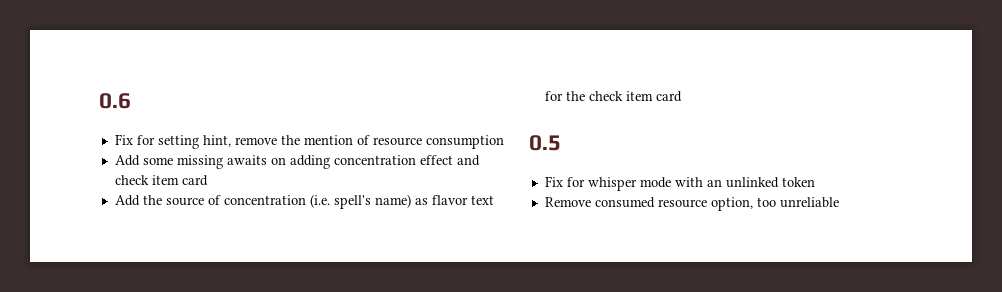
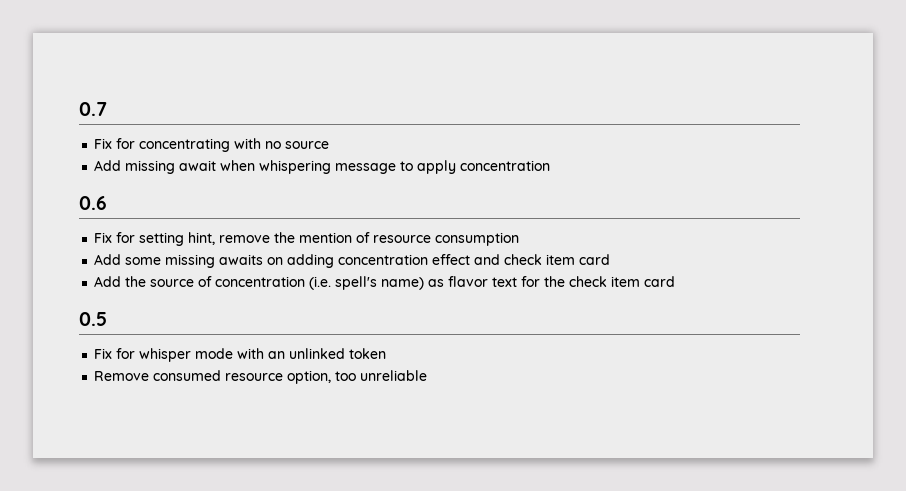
(99, 101) none -> [79,102,107,116] [94,138,330,152] [94,160,551,174] 0.7 // Fix for concentrating with no source // Add missing await when whispering message to apply concentration //

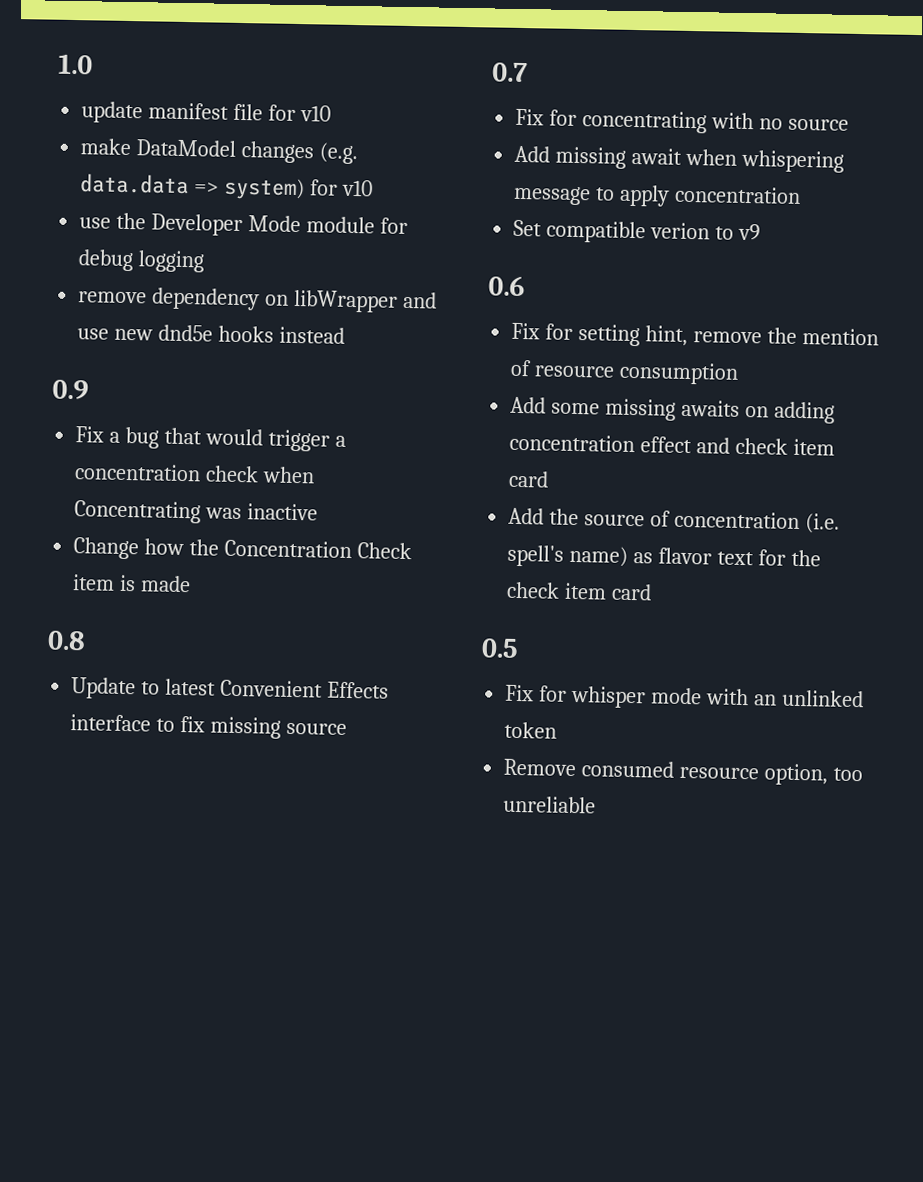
(79, 109) none -> [58,53,93,75] [81,101,331,124] [80,138,359,165] [80,173,373,201] [79,212,408,237] [78,249,206,273] [78,287,437,313] [77,324,345,344] [52,379,89,400] [75,426,346,452] [74,463,316,484] [74,500,319,524] [73,537,412,560] [72,574,192,593] [47,630,86,651] [71,677,389,700] [70,714,347,739] 1.0 // update manifest file for v10 // make DataModel changes (e.g. data.data => system) for v10 // use the Developer Mode module for debug logging // remove dependency on libWrapper and use new dnd5e hooks instead // 0.9 // Fix a bug that would trigger a concentration check when Concentrating was inactive // Change how the Concentration Check item is made // 0.8 // Update to latest Convenient Effects interface to fix missing source //
(551, 165) none -> [513,219,761,244] // Set compatible verion to v9

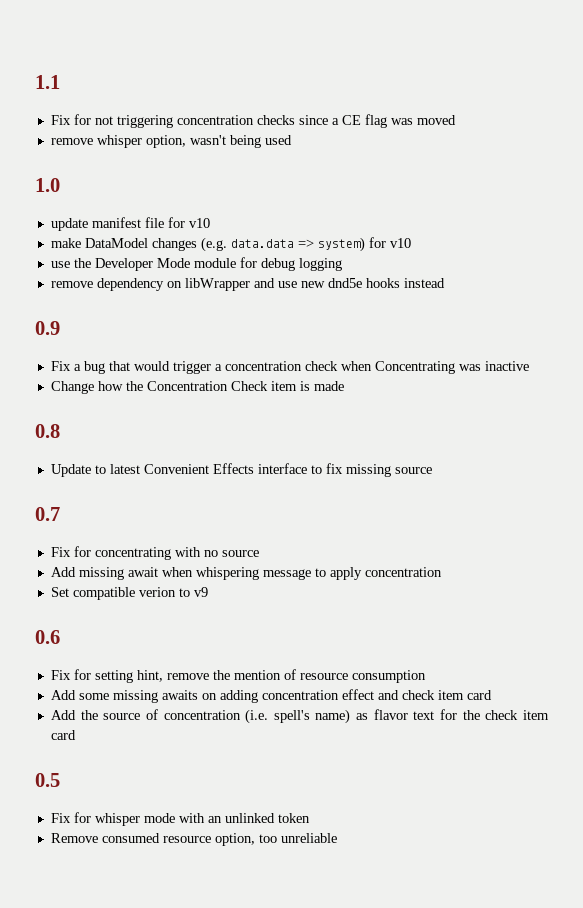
(58, 64) none -> [35,75,60,89] [50,114,456,128] [50,135,292,148] 1.1 // Fix for not triggering concentration checks since a CE flag was moved // remove whisper option, wasn't being used //

